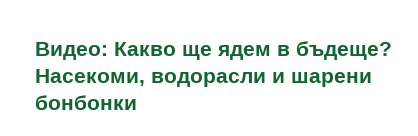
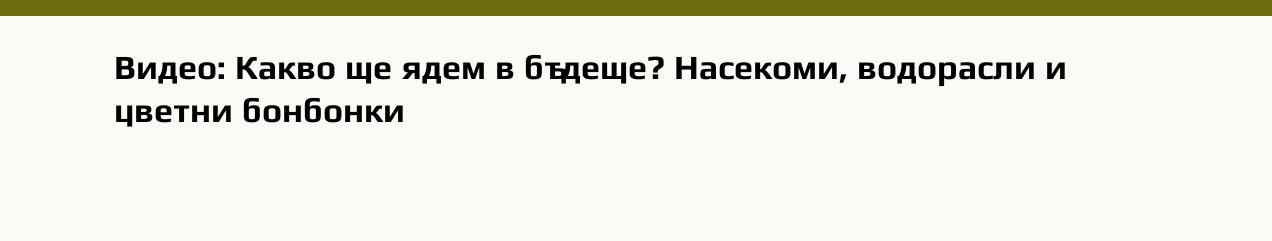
[291,72,372,87] шарени -> [114,105,233,127] цветни

